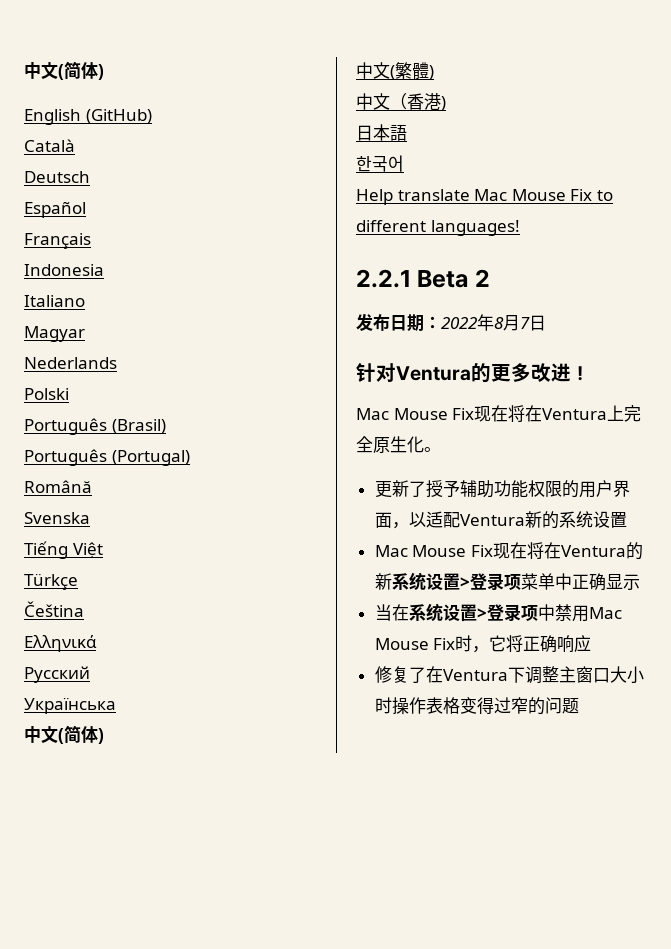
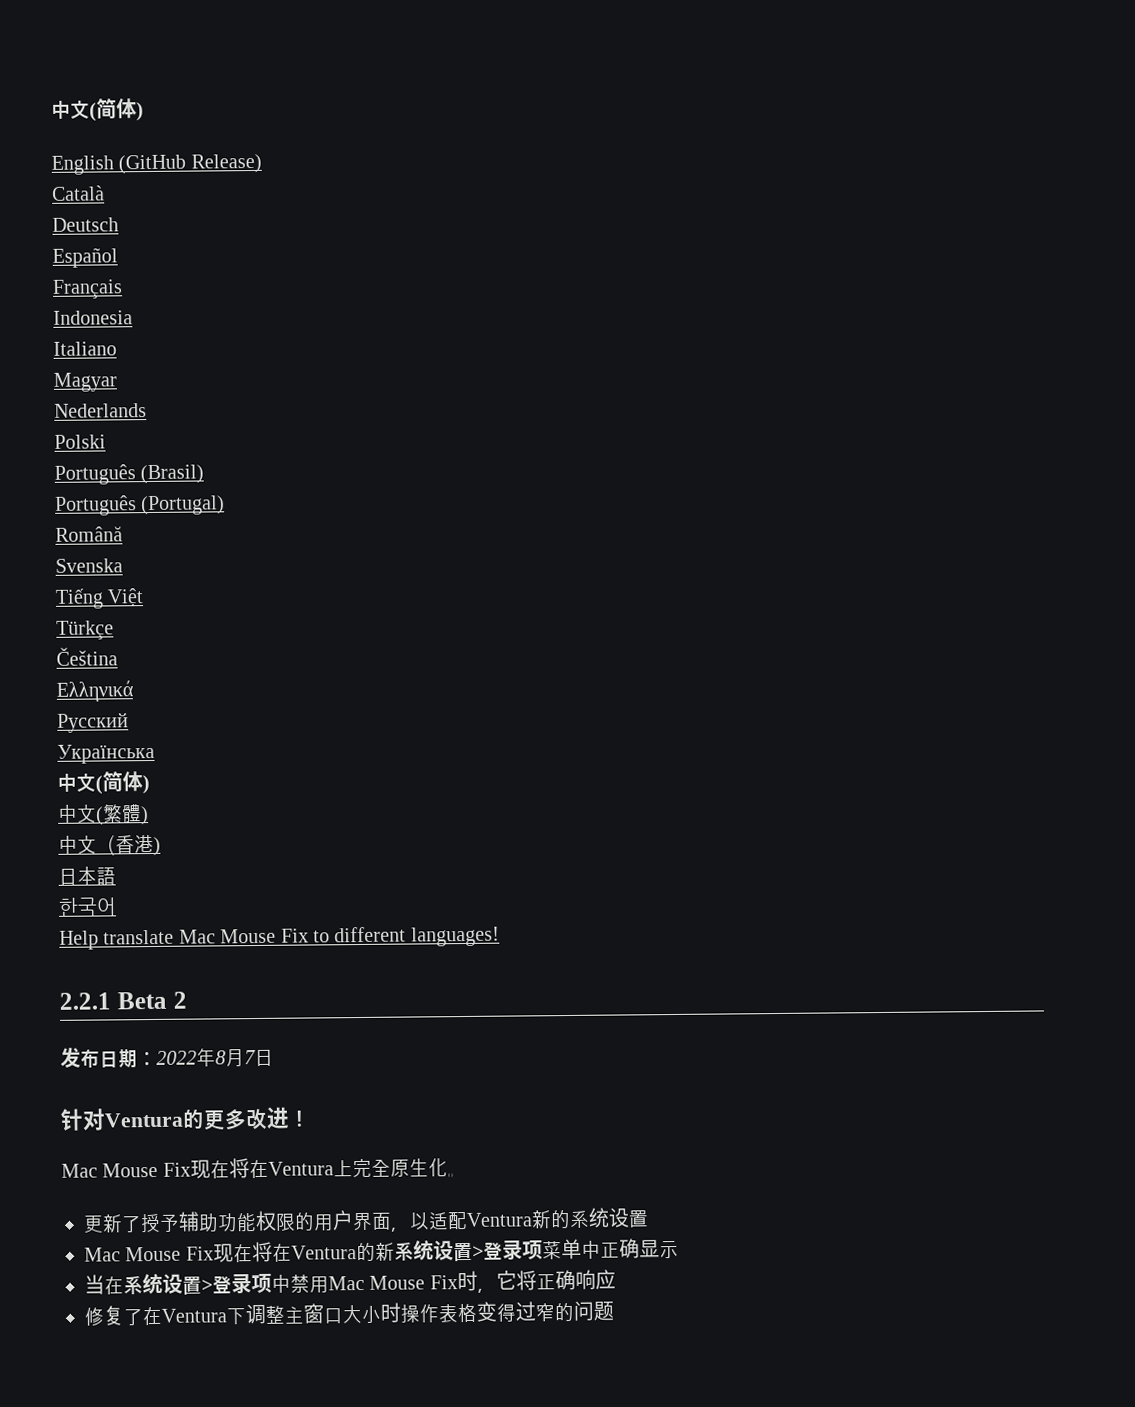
[85,109,152,124] (GitHub) -> [118,153,262,175] (GitHub Release)

